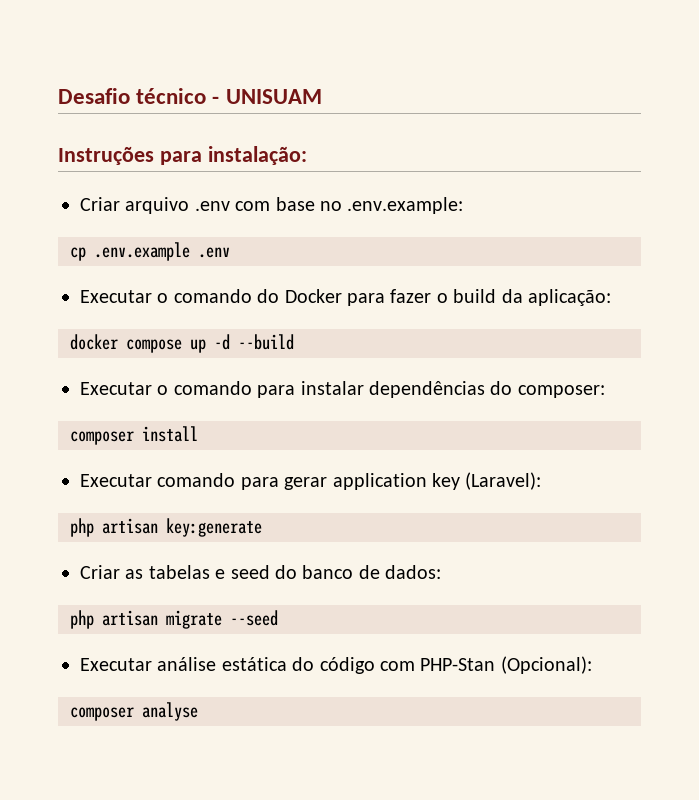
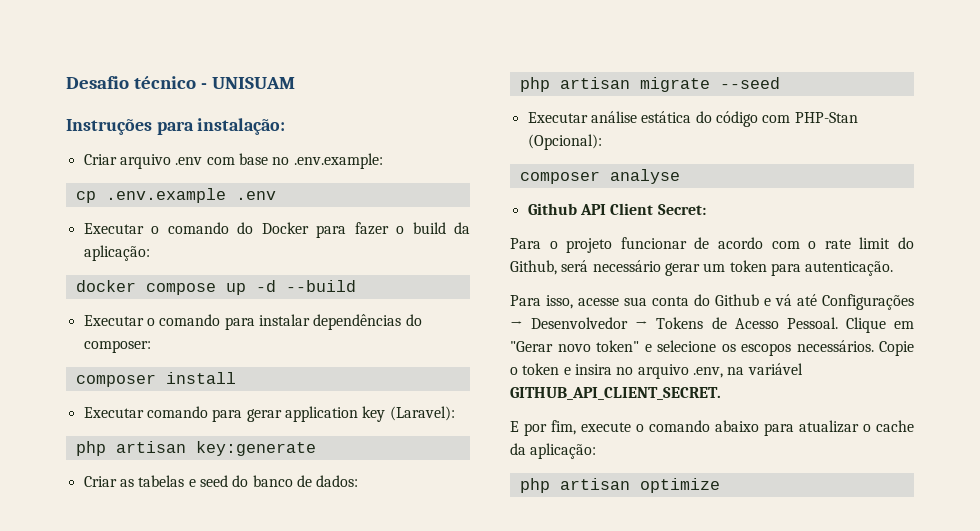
(198, 711) none -> [527,203,706,215] [510,237,915,253] [510,260,894,276] [510,294,914,310] [510,317,914,333] [510,340,914,356] [510,363,803,379] [510,387,721,400] [510,420,914,436] [510,443,597,459] [519,478,720,493] // Github API Client Secret: // Para o projeto funcionar de acordo com o rate limit do Github, será necessário gerar um token para autenticação. // Para isso, acesse sua conta do Github e vá até Configurações → Desenvolvedor → Tokens de Acesso Pessoal. Clique em "Gerar novo token" e selecione os escopos necessários. Copie o token e insira no arquivo .env, na variável GITHUB_API_CLIENT_SECRET. // E por fim, execute o comando abaixo para atualizar o cache da aplicação: // php artisan optimize

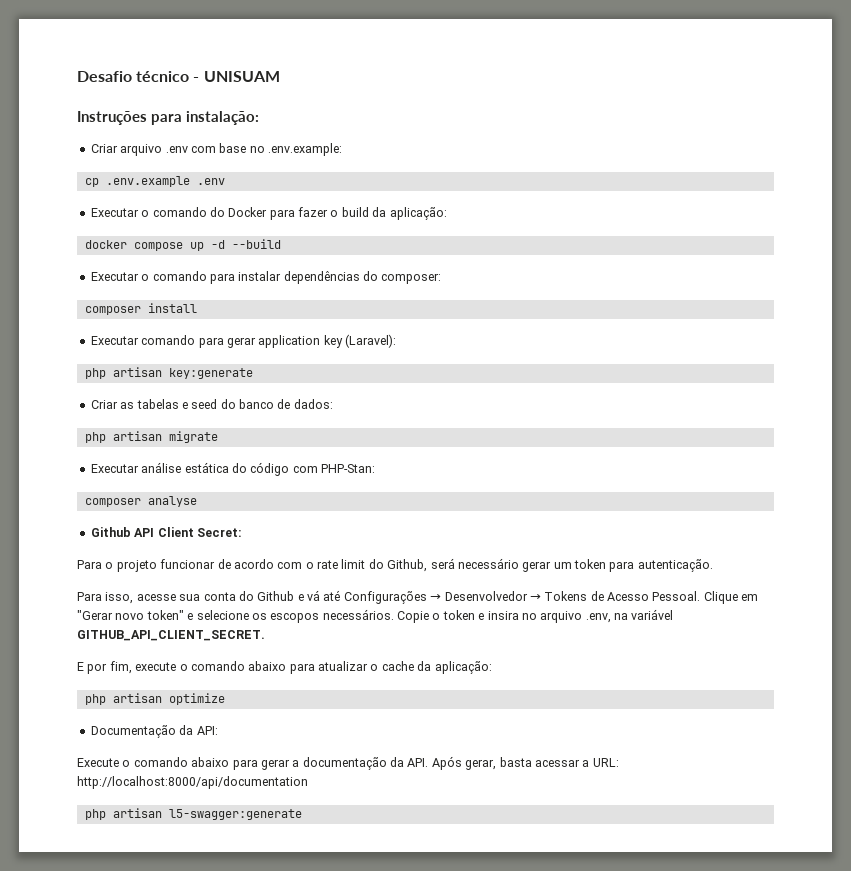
[719,77,780,89] --seed -> (218, 437) none
[794,112,858,123] [527,134,602,150] PHP-Stan (Opcional): -> [321,464,375,473] PHP-Stan:
(720, 485) none -> [90,725,218,738] [77,756,619,770] [77,776,308,789] [84,808,302,820] // Documentação da API: // Execute o comando abaixo para gerar a documentação da API. Após gerar, basta acessar a URL: http://localhost:8000/api/documentation // php artisan l5-swagger:generate

